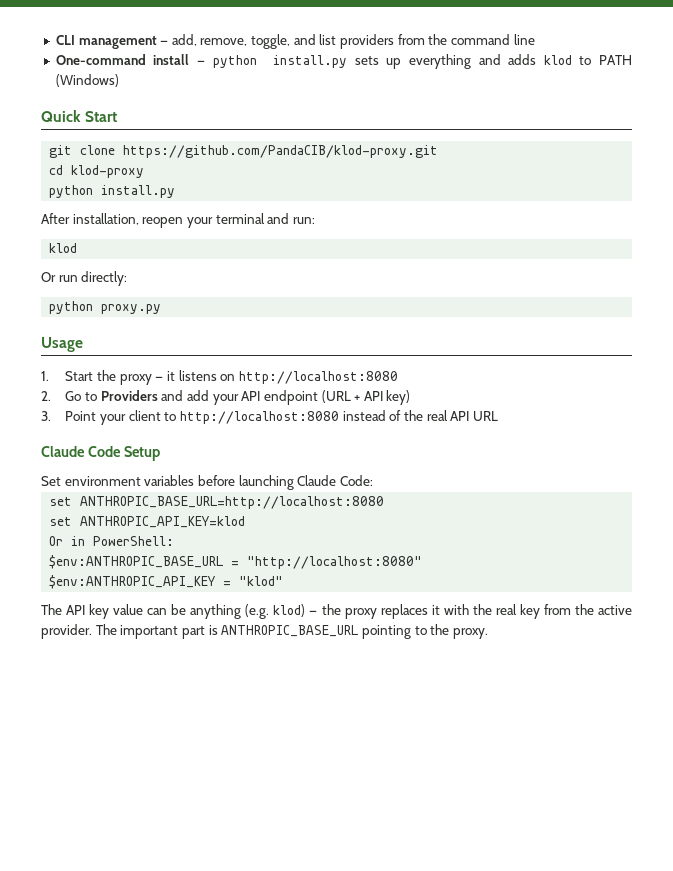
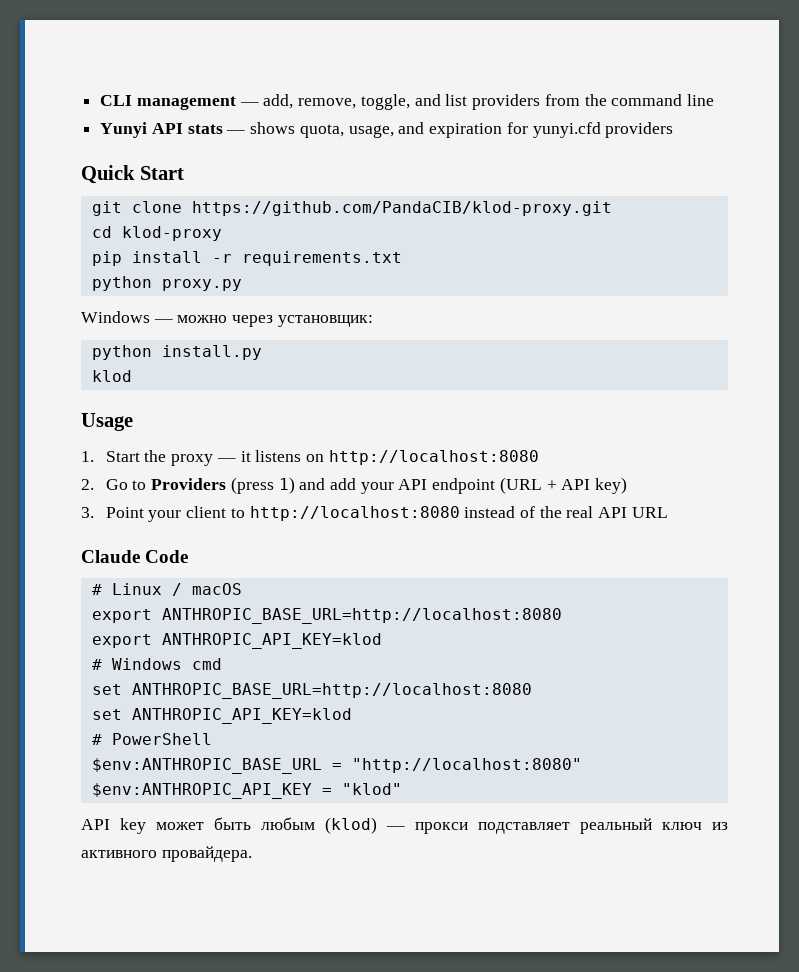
[55,54,632,69] [55,74,119,87] One-command install — python install.py sets up everything and adds klod to PATH (Windows) -> [100,122,674,138] Yunyi API stats — shows quota, usage, and expiration for yunyi.cfd providers
[49,185,176,198] [41,213,315,228] [49,243,78,253] [41,271,128,286] [49,301,162,314] python install.py // After installation, reopen your terminal and run: // klod // Or run directly: // python proxy.py -> [91,251,402,266] [91,276,242,291] [81,311,373,327] [91,345,262,360] [91,370,132,382] pip install -r requirements.txt // python proxy.py // Windows — можно через установщик: // python install.py // klod
(158, 395) none -> [230,477,295,494] (press 1)
[123,446,160,461] [41,475,373,490] Setup // Set environment variables before launching Claude Code: -> [91,583,242,596] [91,608,562,624] [91,633,382,649] [91,658,222,670] // # Linux / macOS // export ANTHROPIC_BASE_URL=http://localhost:8080 // export ANTHROPIC_API_KEY=klod // # Windows cmd
[49,536,175,546] Or in PowerShell: -> [91,733,212,745] # PowerShell
[41,604,62,615] The -> (402, 789) none
[113,604,632,619] [41,624,488,639] value can be anything (e.g. klod) — the proxy replaces it with the real key from the active provider. The important part is ANTHROPIC_BASE_URL pointing to the proxy. -> [156,817,728,834] [81,846,252,862] может быть любым (klod) — прокси подставляет реальный ключ из активного провайдера.

